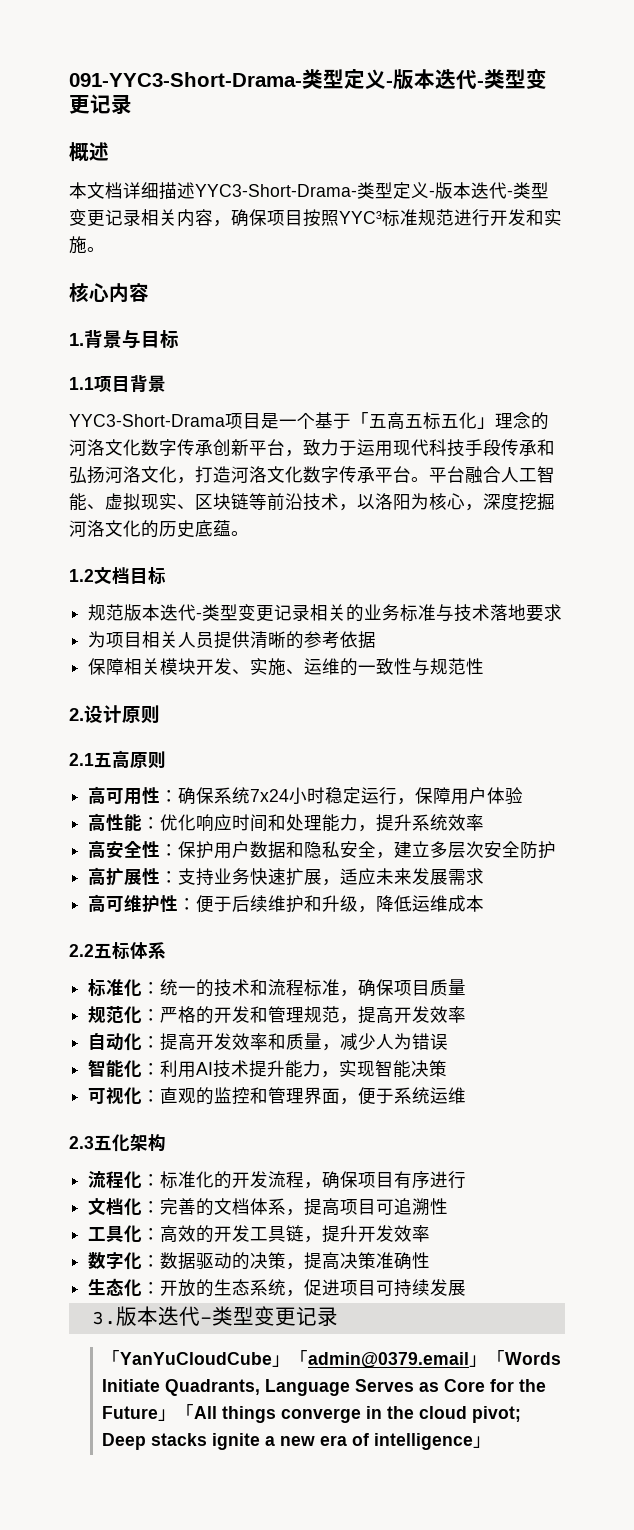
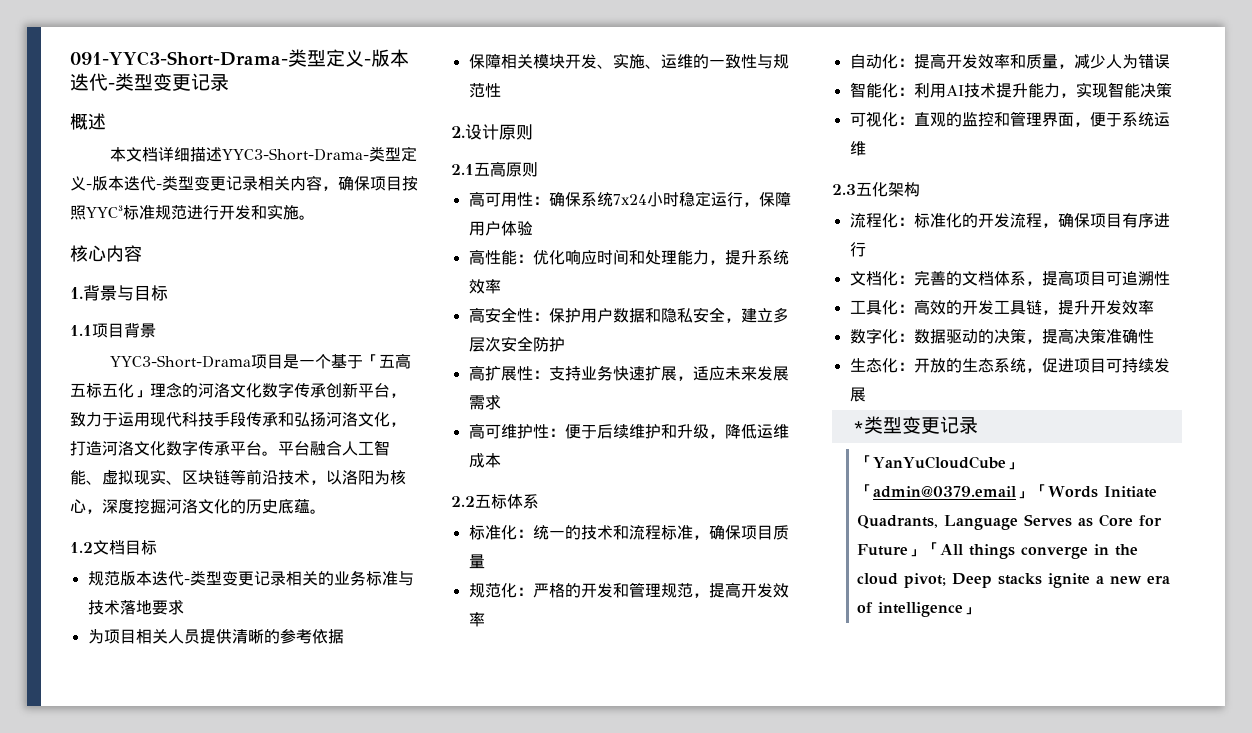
[91,1306,212,1326] 3.版本迭代- -> [852,421,864,432] *
[519,1379,547,1392] the -> (1163, 520) none

